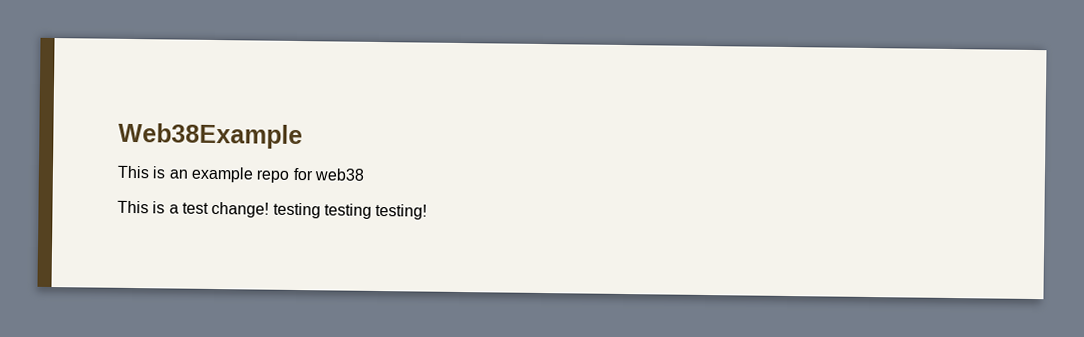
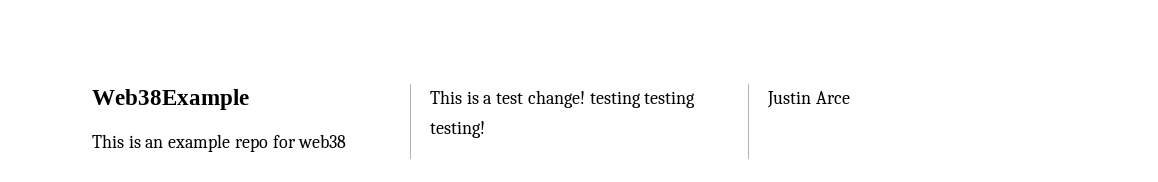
(428, 211) none -> [767,91,850,108] // Justin Arce

